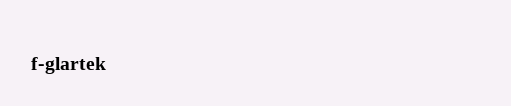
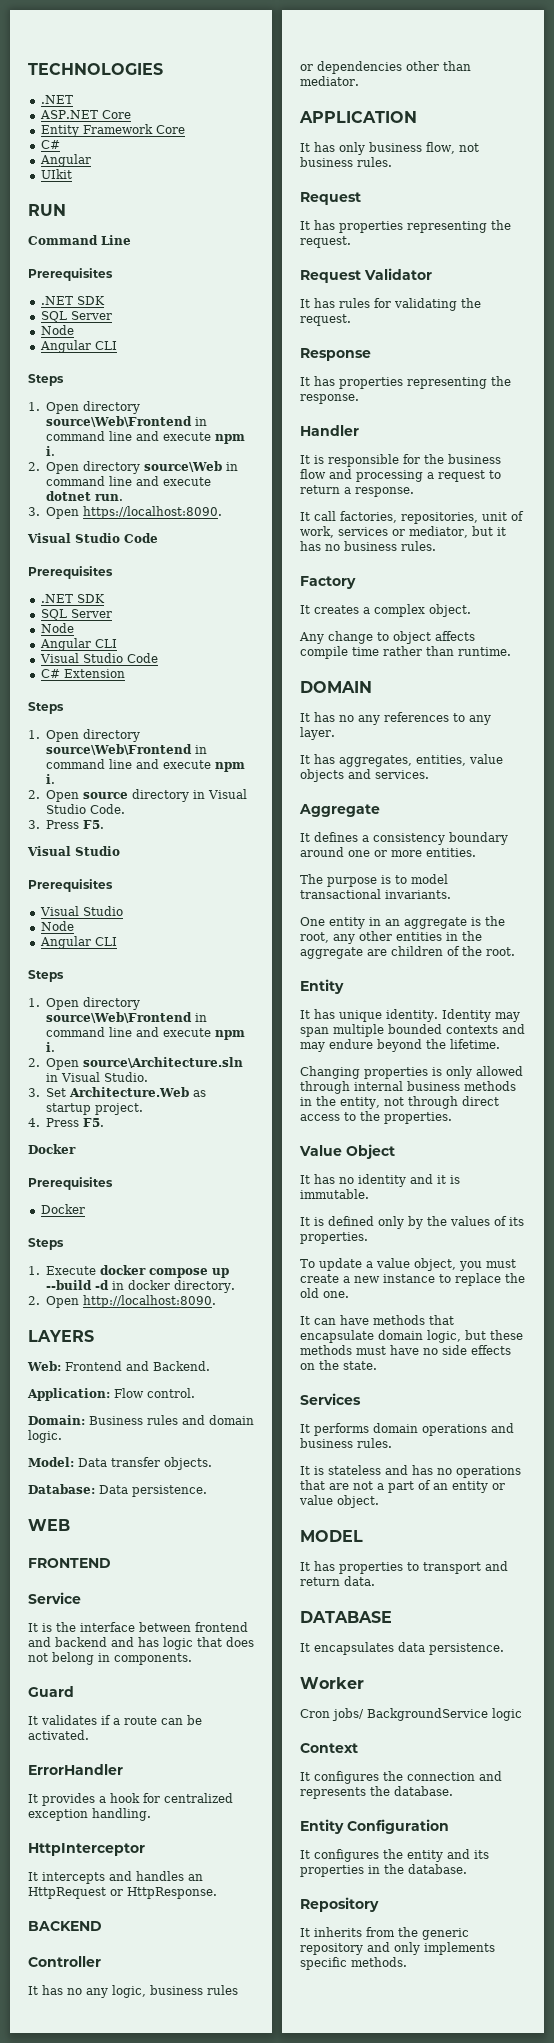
[31,57,106,74] f-glartek -> [28,63,163,75] [40,95,73,104] [39,110,131,119] [40,124,185,137] [40,140,60,149] [39,154,91,167] [40,169,72,179] [28,204,66,216] [28,235,131,245] [28,268,113,281] [40,296,105,305] [40,311,112,322] [40,325,74,335] [39,340,117,353] [28,374,64,386] [28,401,140,414] [45,416,207,427] [45,431,245,444] [45,446,55,456] [28,461,238,474] [45,476,211,486] [45,491,123,501] [28,506,222,519] [27,533,158,543] [28,566,113,579] [40,594,105,603] [40,609,112,620] [40,623,74,633] [39,638,117,651] [39,653,158,663] [40,669,125,678] [28,702,64,714] [28,729,140,742] [45,744,207,755] [45,759,245,772] [45,774,55,784] [28,789,247,802] [45,804,125,814] [28,820,104,829] [27,846,120,856] [28,879,113,892] [39,906,123,916] [40,921,74,931] [39,936,117,949] [28,970,64,982] [28,997,140,1010] [45,1012,207,1023] [45,1027,245,1040] [45,1042,55,1052] [28,1057,243,1070] [45,1072,148,1082] [28,1087,206,1097] [45,1103,143,1115] [28,1118,104,1127] [28,1144,76,1154] [28,1177,113,1190] [40,1204,85,1214] [28,1238,64,1250] [28,1265,229,1278] [45,1280,235,1293] [28,1295,216,1308] [28,1330,94,1342] [27,1361,210,1371] [27,1388,195,1401] [28,1415,254,1425] [28,1430,62,1443] [28,1457,212,1470] [28,1484,207,1497] [28,1519,70,1531] [28,1558,111,1568] [28,1592,81,1604] [28,1622,248,1632] [28,1637,254,1650] [28,1652,192,1665] [28,1686,74,1697] [28,1715,202,1725] [28,1730,89,1740] [28,1764,123,1775] [28,1793,233,1806] [28,1808,151,1821] [28,1843,145,1856] [28,1871,203,1884] [28,1887,217,1899] [28,1921,102,1931] [28,1956,101,1967] [28,1985,238,1998] [300,61,471,74] [300,76,359,86] [299,111,417,123] [300,142,479,155] [300,157,392,167] [300,192,361,205] [300,220,511,233] [300,236,351,248] [300,268,432,283] [300,298,481,311] [300,314,351,326] [300,348,371,361] [300,376,511,389] [300,394,359,404] [300,425,359,436] [300,454,501,467] [300,469,501,482] [300,485,414,497] [300,511,524,524] [300,526,506,538] [300,541,436,551] [300,576,356,589] [300,604,471,617] [299,631,475,644] [300,646,511,659] [300,681,372,693] [300,712,491,725] [300,727,335,740] [300,754,503,767] [300,769,429,782] [299,804,380,817] [300,832,508,845] [300,847,476,857] [300,874,448,887] [300,889,451,899] [300,916,505,929] [300,931,482,944] [300,946,515,959] [300,979,344,994] [300,1009,520,1022] [300,1024,525,1037] [300,1039,500,1052] [300,1066,523,1079] [300,1081,516,1094] [300,1096,499,1109] [300,1111,452,1124] [299,1144,395,1159] [300,1174,460,1187] [300,1189,369,1199] [300,1216,524,1229] [300,1232,368,1244] [300,1258,516,1271] [300,1273,525,1286] [300,1288,349,1298] [300,1315,454,1325] [300,1330,523,1343] [300,1345,511,1355] [300,1360,377,1370] [300,1393,361,1405] [300,1423,514,1436] [300,1438,392,1448] [300,1465,521,1478] [300,1480,505,1493] [299,1495,379,1508] [300,1530,363,1542] [300,1561,508,1574] [300,1576,375,1586] [300,1611,392,1623] [300,1642,504,1655] [300,1677,364,1689] [300,1708,522,1721] [300,1743,358,1753] [300,1771,502,1784] [300,1786,453,1799] [300,1819,449,1834] [300,1849,489,1862] [300,1864,467,1877] [300,1897,379,1912] [300,1927,469,1940] [300,1942,495,1955] [300,1957,407,1970] TECHNOLOGIES // .NET // ASP.NET Core // Entity Framework Core // C# // Angular // UIkit // RUN // Command Line // Prerequisites // .NET SDK // SQL Server // Node // Angular CLI // Steps // 1. Open directory source\Web\Frontend in command line and execute npm i. // 2. Open directory source\Web in command line and execute dotnet run. // 3. Open https://localhost:8090. // Visual Studio Code // Prerequisites // .NET SDK // SQL Server // Node // Angular CLI // Visual Studio Code // C# Extension // Steps // 1. Open directory source\Web\Frontend in command line and execute npm i. // 2. Open source directory in Visual Studio Code. // 3. Press F5. // Visual Studio // Prerequisites // Visual Studio // Node // Angular CLI // Steps // 1. Open directory source\Web\Frontend in command line and execute npm i. // 2. Open source\Architecture.sln in Visual Studio. // 3. Set Architecture.Web as startup project. // 4. Press F5. // Docker // Prerequisites // Docker // Steps // 1. Execute docker compose up --build -d in docker directory. // 2. Open http://localhost:8090. // LAYERS // Web: Frontend and Backend. // Application: Flow control. // Domain: Business rules and domain logic. // Model: Data transfer objects. // Database: Data persistence. // WEB // FRONTEND // Service // It is the interface between frontend and backend and has logic that does not belong in components. // Guard // It validates if a route can be activated. // ErrorHandler // It provides a hook for centralized exception handling. // HttpInterceptor // It intercepts and handles an HttpRequest or HttpResponse. // BACKEND // Controller // It has no any logic, business rules or dependencies other than mediator. // APPLICATION // It has only business flow, not business rules. // Request // It has properties representing the request. // Request Validator // It has rules for validating the request. // Response // It has properties representing the response. // Handler // It is responsible for the business flow and processing a request to return a response. // It call factories, repositories, unit of work, services or mediator, but it has no business rules. // Factory // It creates a complex object. // Any change to object affects compile time rather than runtime. // DOMAIN // It has no any references to any layer. // It has aggregates, entities, value objects and services. // Aggregate // It defines a consistency boundary around one or more entities. // The purpose is to model transactional invariants. // One entity in an aggregate is the root, any other entities in the aggregate are children of the root. // Entity // It has unique identity. Identity may span multiple bounded contexts and may endure beyond the lifetime. // Changing properties is only allowed through internal business methods in the entity, not through direct access to the properties. // Value Object // It has no identity and it is immutable. // It is defined only by the values of its properties. // To update a value object, you must create a new instance to replace the old one. // It can have methods that encapsulate domain logic, but these methods must have no side effects on the state. // Services // It performs domain operations and business rules. // It is stateless and has no operations that are not a part of an entity or value object. // MODEL // It has properties to transport and return data. // DATABASE // It encapsulates data persistence. // Worker // Cron jobs/ BackgroundService logic // Context // It configures the connection and represents the database. // Entity Configuration // It configures the entity and its properties in the database. // Repository // It inherits from the generic repository and only implements specific methods.

